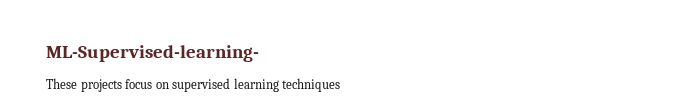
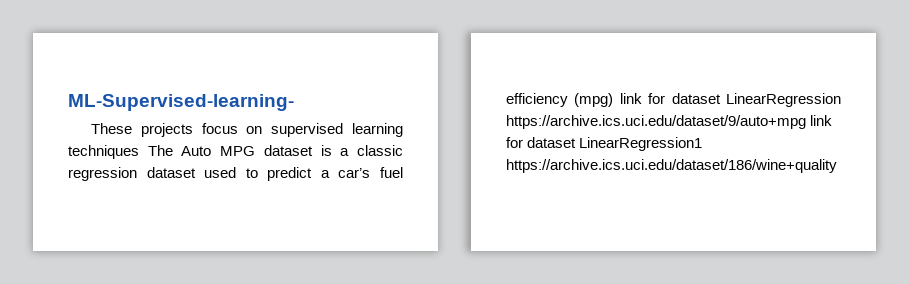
(341, 85) none -> [147,145,404,156] [68,167,403,181] [506,93,841,107] [506,115,833,129] [506,137,703,151] [506,159,837,173] The Auto MPG dataset is a classic regression dataset used to predict a car’s fuel efficiency (mpg) link for dataset LinearRegression https://archive.ics.uci.edu/dataset/9/auto+mpg link for dataset LinearRegression1 https://archive.ics.uci.edu/dataset/186/wine+quality

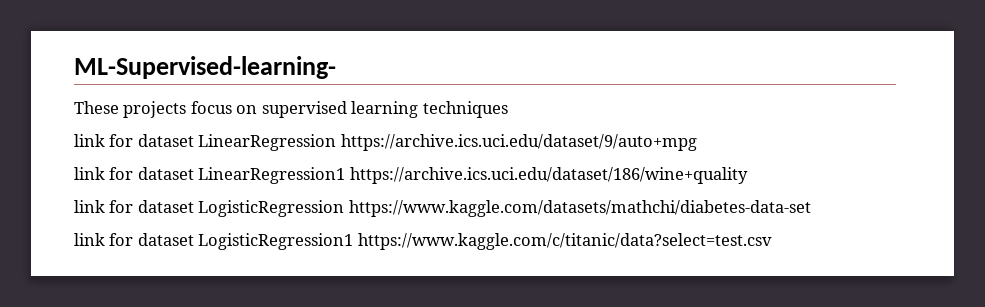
[147,145,404,156] [68,167,403,181] [506,93,614,107] The Auto MPG dataset is a classic regression dataset used to predict a car’s fuel efficiency (mpg) -> (508, 109) //
(806, 122) none -> (697, 142) //
(837, 166) none -> [74,200,811,217] [74,233,772,250] // link for dataset LogisticRegression https://www.kaggle.com/datasets/mathchi/diabetes-data-set // link for dataset LogisticRegression1 https://www.kaggle.com/c/titanic/data?select=test.csv

